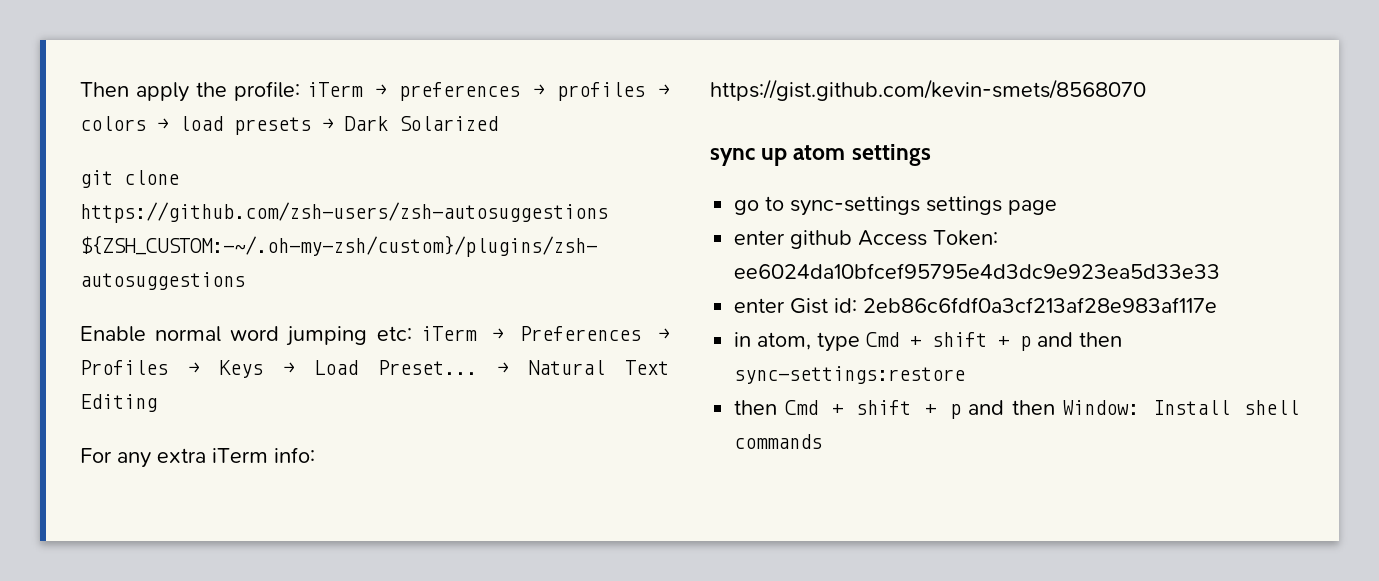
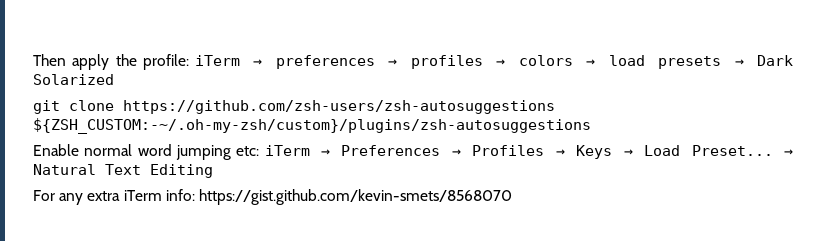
[710,144,931,166] [734,196,1058,216] [734,230,999,249] [734,263,1221,279] [734,297,1218,314] [734,332,1123,352] [734,366,966,384] [734,400,1299,419] [734,434,823,449] // sync up atom settings // go to sync-settings settings page // enter github Access Token: ee6024da10bfcef95795e4d3dc9e923ea5d33e33 // enter Gist id: 2eb86c6fdf0a3cf213af28e983af117e // in atom, type Cmd + shift + p and then sync-settings:restore // then Cmd + shift + p and then Window: Install shell commands -> (512, 197) none

